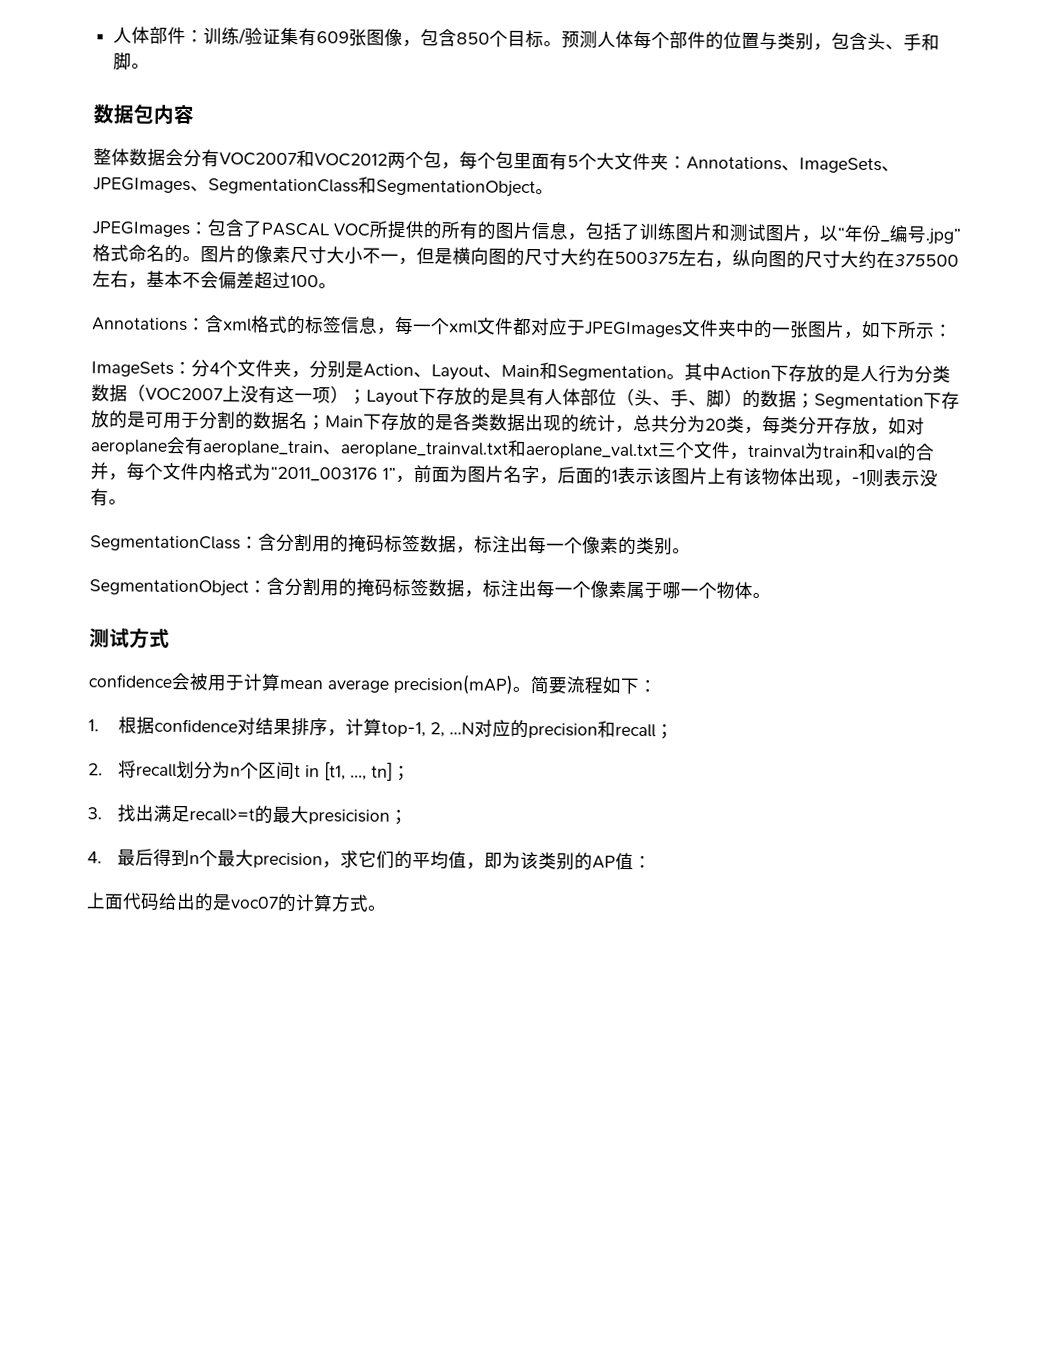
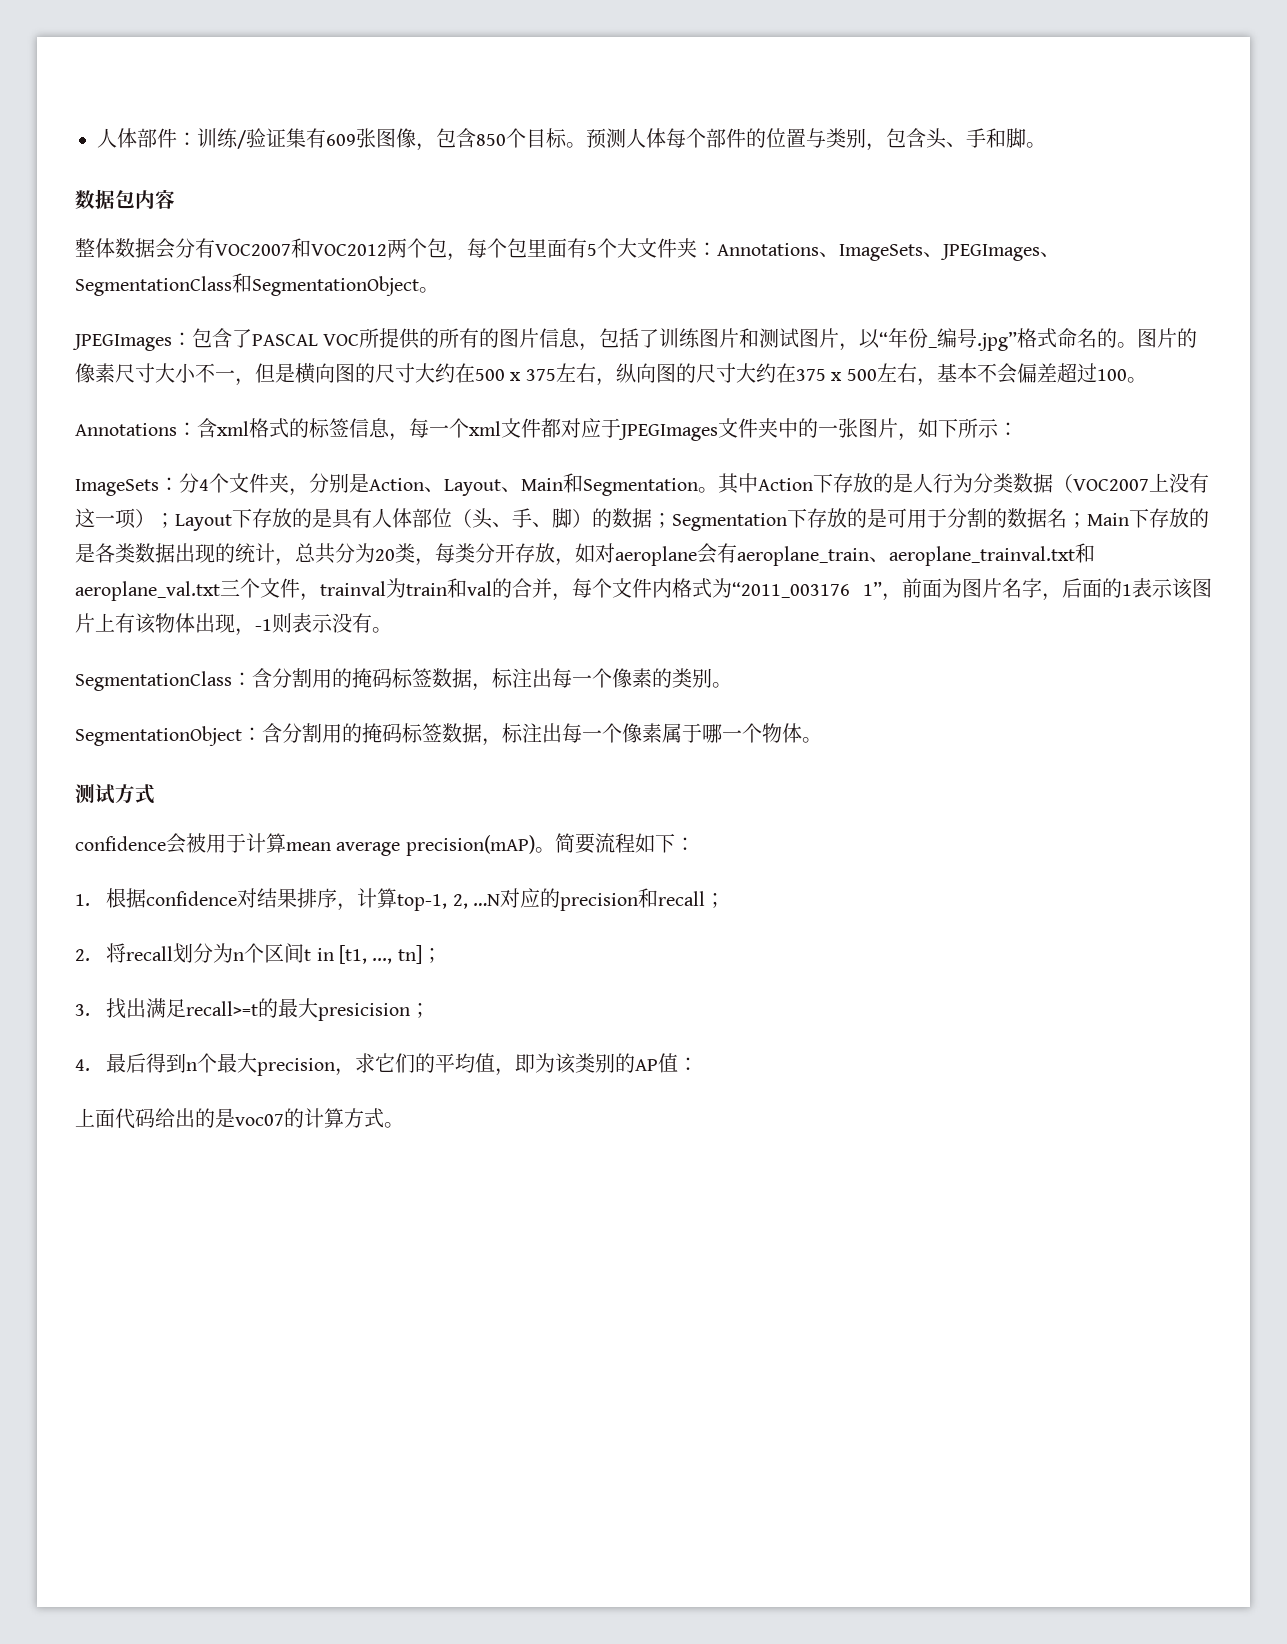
[614,251,679,265] 500375 -> [475,369,556,381] 500 x 375
[894,254,959,267] 375500 -> [795,369,877,381] 375 x 500

